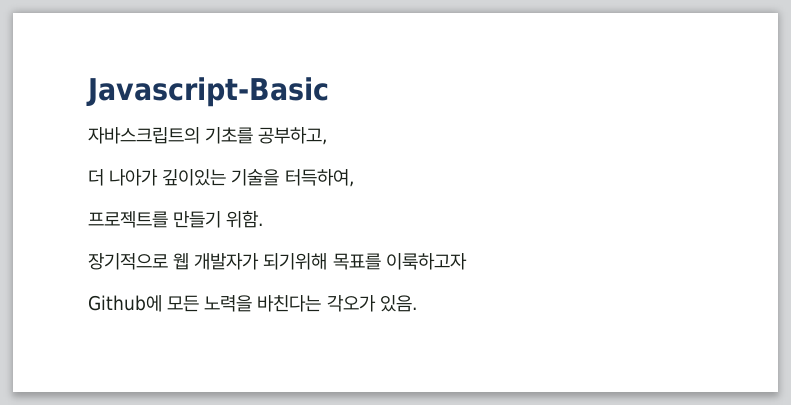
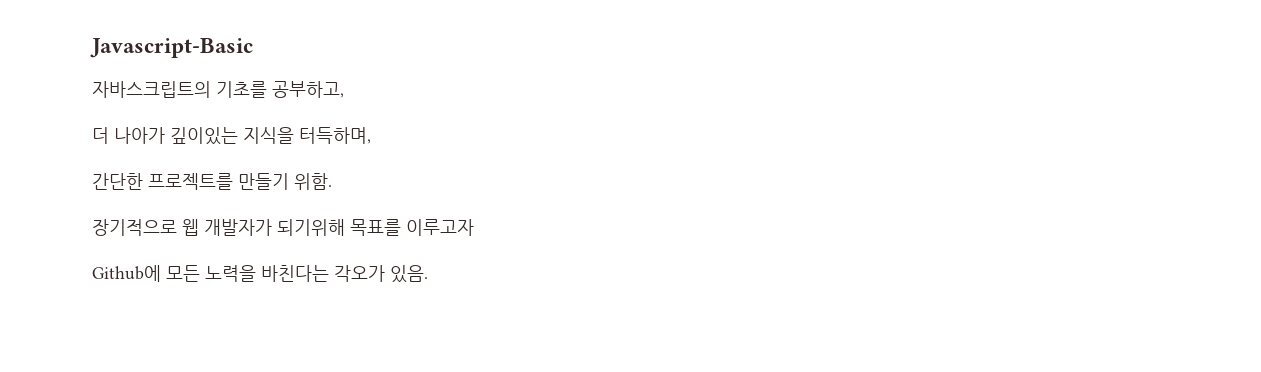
[231,169,354,187] 기술을 터득하여, // -> [243,127,371,144] [92,173,143,190] 지식을 터득하며, // 간단한
[385,253,467,270] 이룩하고자 -> [406,219,474,236] 이루고자

